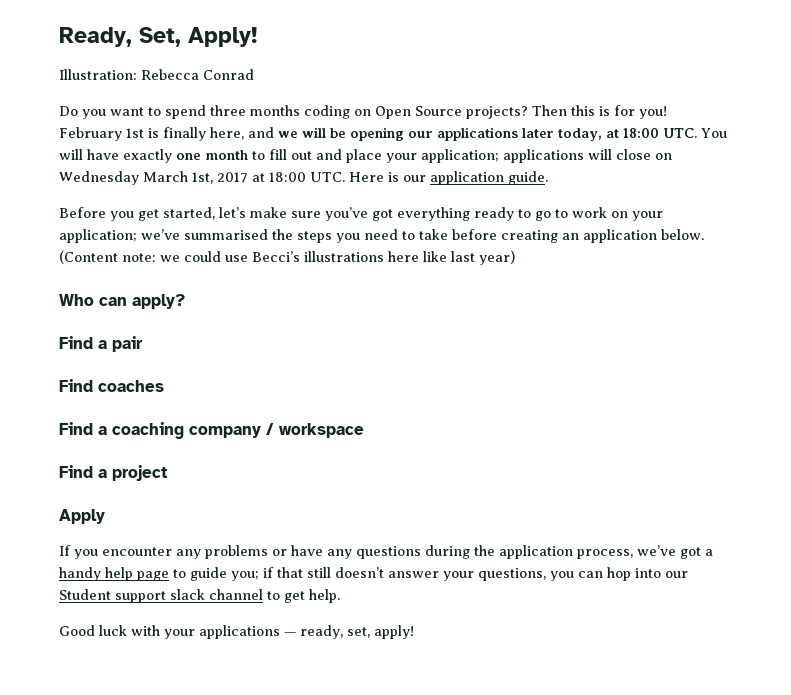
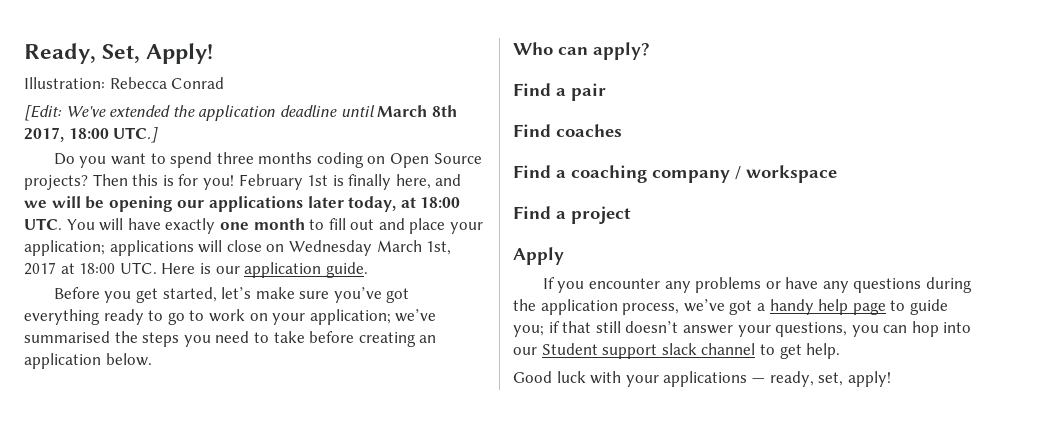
(254, 74) none -> [24,105,457,121] [24,127,159,143] // [Edit: We've extended the application deadline until March 8th 2017, 18:00 UTC.]
[59,250,515,265] (Content note: we could use Becci’s illustrations here like last year) -> (152, 359) none

